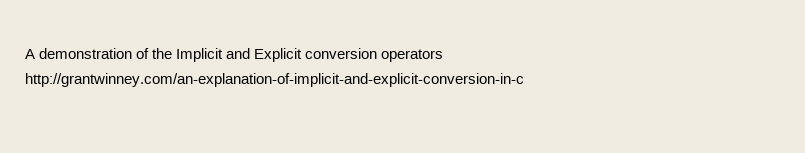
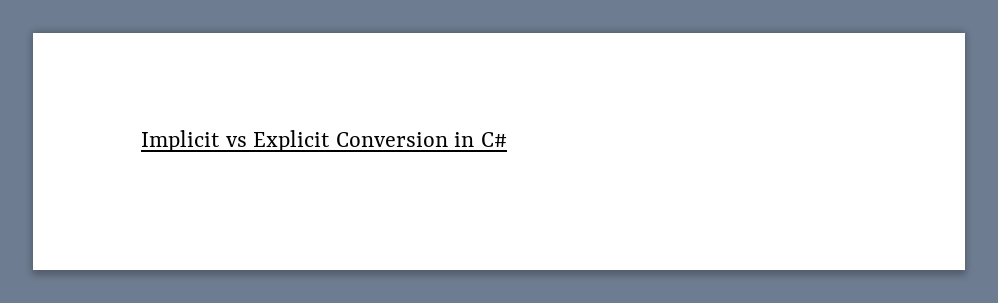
[25,48,444,62] [25,73,524,87] A demonstration of the Implicit and Explicit conversion operators // http://grantwinney.com/an-explanation-of-implicit-and-explicit-conversion-in-c -> [141,130,508,152] Implicit vs Explicit Conversion in C#

